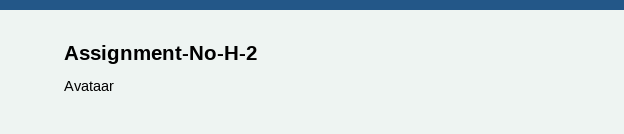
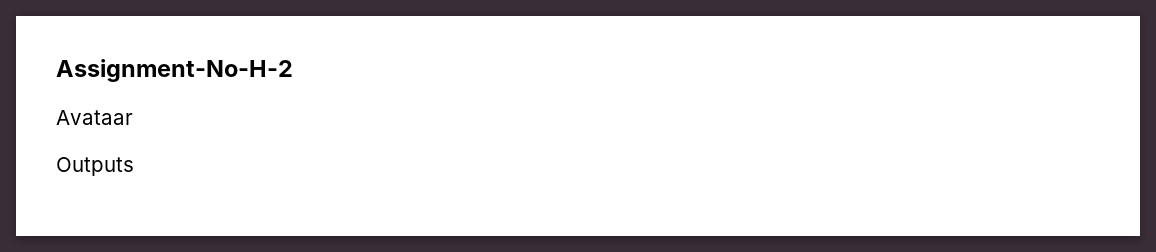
(114, 86) none -> [56,157,134,176] // Outputs

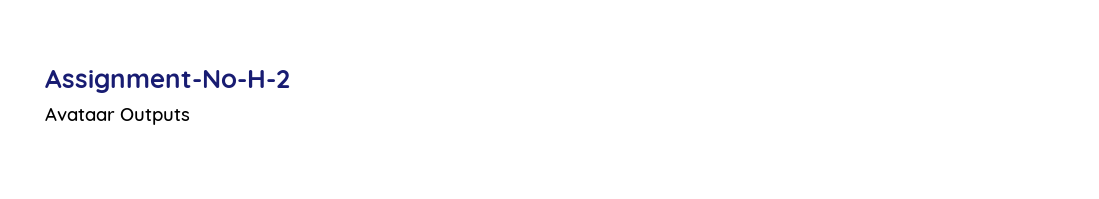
(133, 117) // -> (115, 114) none

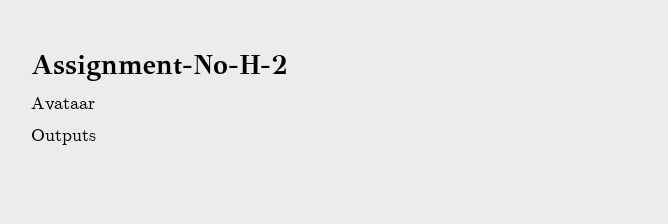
(115, 114) none -> (95, 104) //

